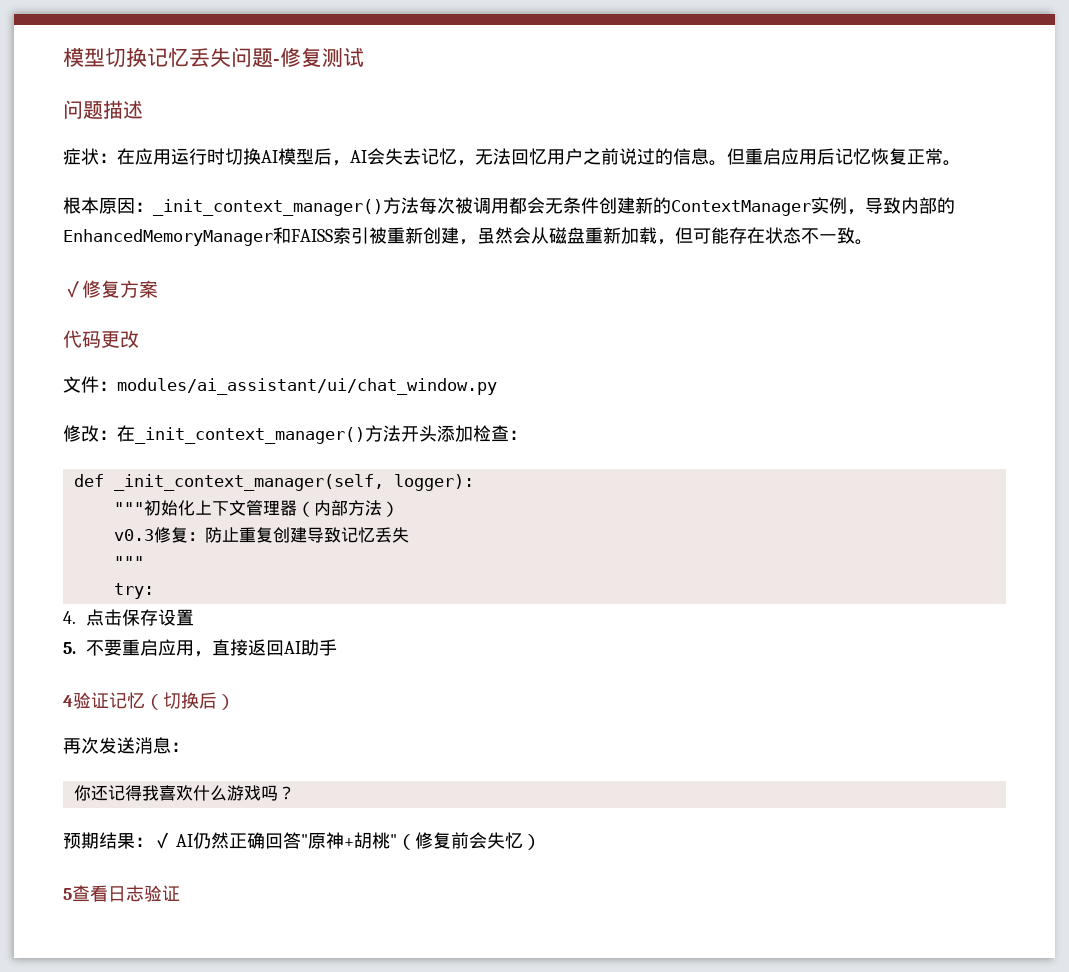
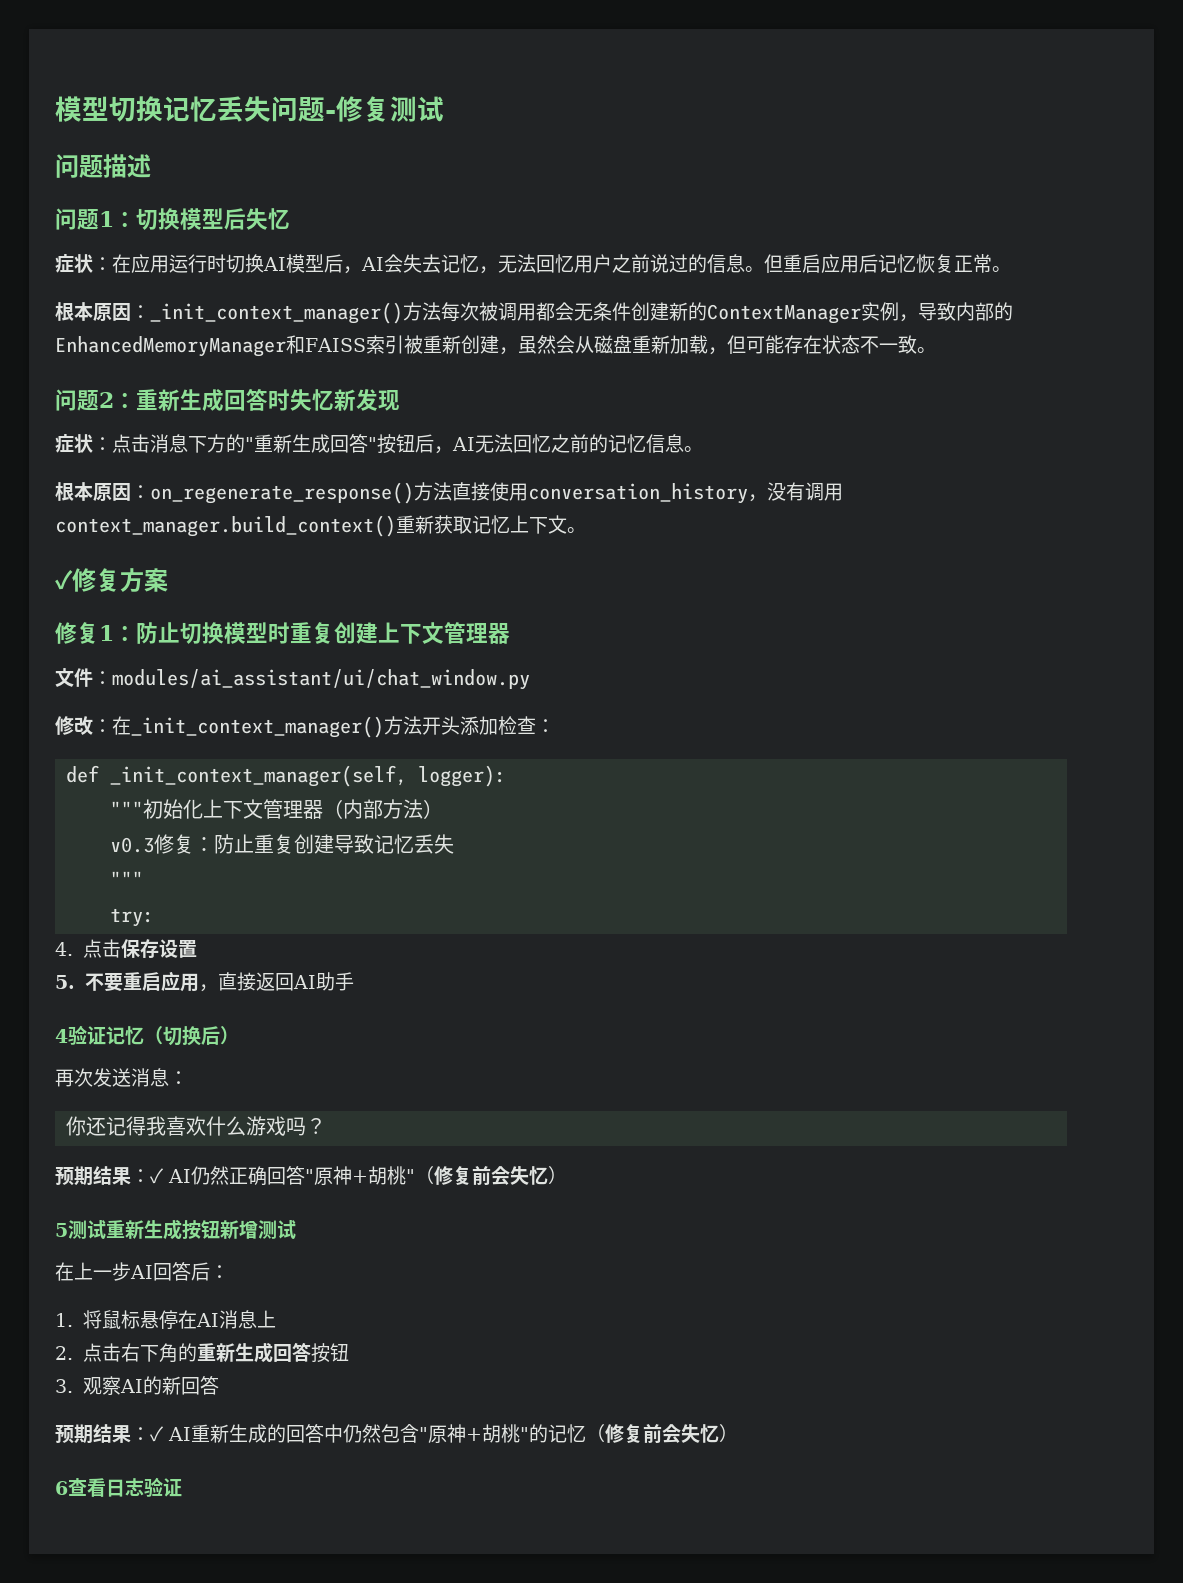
(143, 109) none -> [55,208,290,230] // 问题1：切换模型后失忆
[63,280,158,298] [63,330,139,348] ✓修复方案 // 代码更改 -> [55,388,400,412] [55,434,703,454] [55,482,843,504] [55,515,586,537] [55,568,168,592] [55,622,510,644] 问题2：重新生成回答时失忆新发现 // 症状：点击消息下方的"重新生成回答"按钮后，AI无法回忆之前的记忆信息。 // 根本原因：on_regenerate_response()方法直接使用conversation_history，没有调用context_manager.build_context()重新获取记忆上下文。 // ✓修复方案 // 修复1：防止切换模型时重复创建上下文管理器
(72, 894) none -> [68,1219,296,1240] [55,1262,229,1281] [55,1310,276,1329] [55,1342,349,1363] [55,1376,219,1396] [55,1424,738,1444] [55,1481,68,1495] 测试重新生成按钮新增测试 // 在上一步AI回答后： // 1.将鼠标悬停在AI消息上 // 2.点击右下角的重新生成回答按钮 // 3.观察AI的新回答 // 预期结果：✓ AI重新生成的回答中仍然包含"原神+胡桃"的记忆（修复前会失忆） // 6

